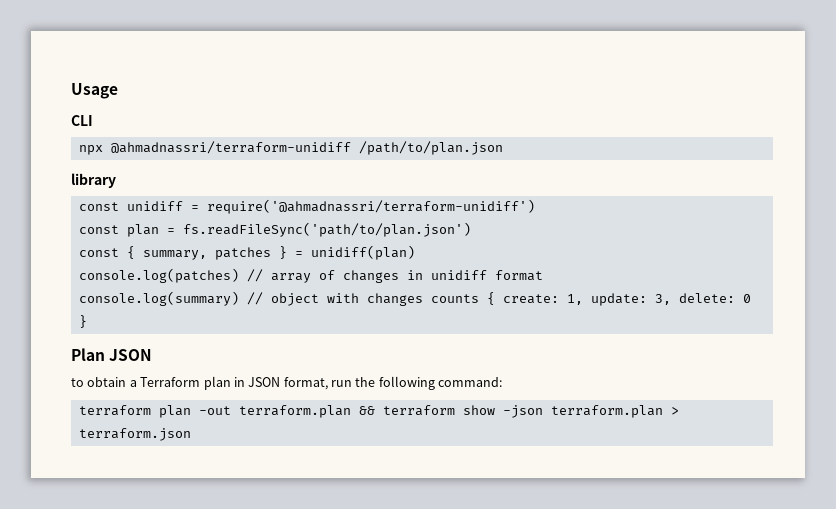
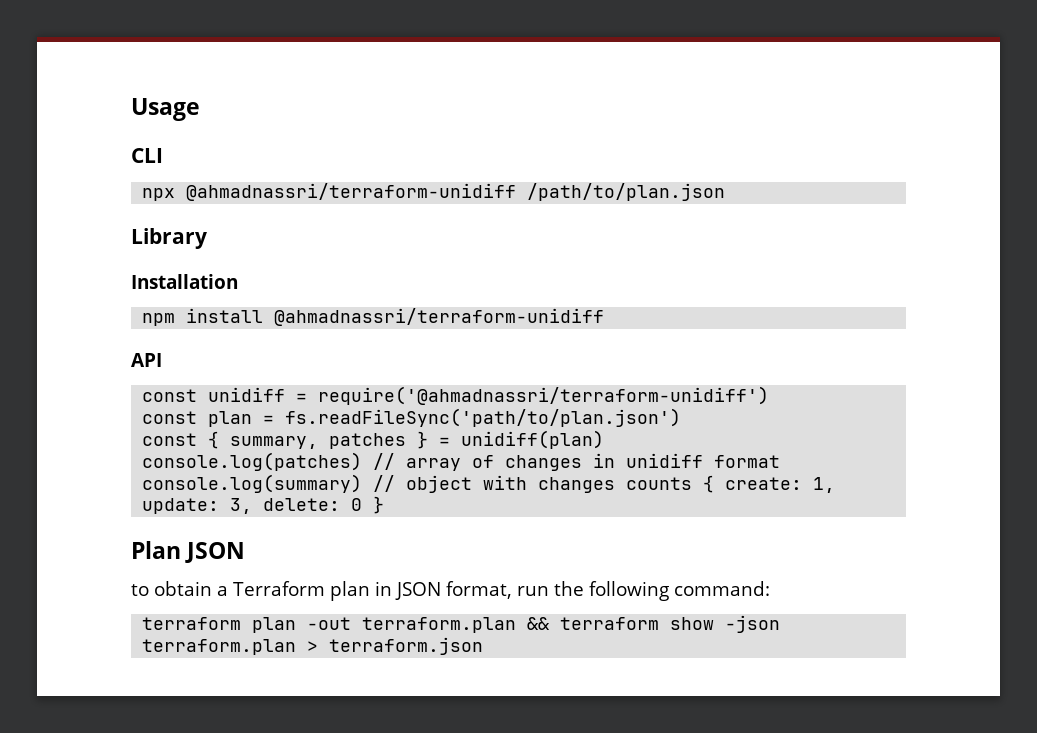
[71,173,116,188] library -> [131,228,207,249] [131,274,238,289] [142,308,605,326] [131,353,162,367] Library // Installation // npm install @ahmadnassri/terraform-unidiff // API

